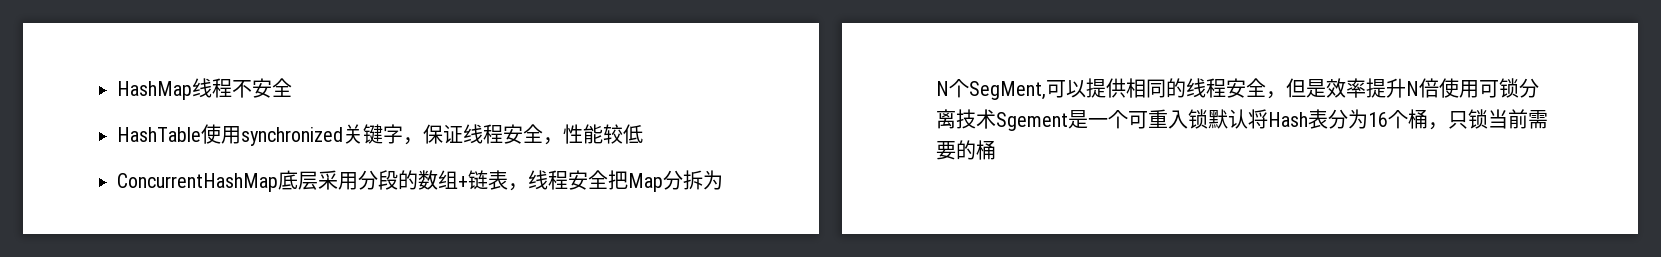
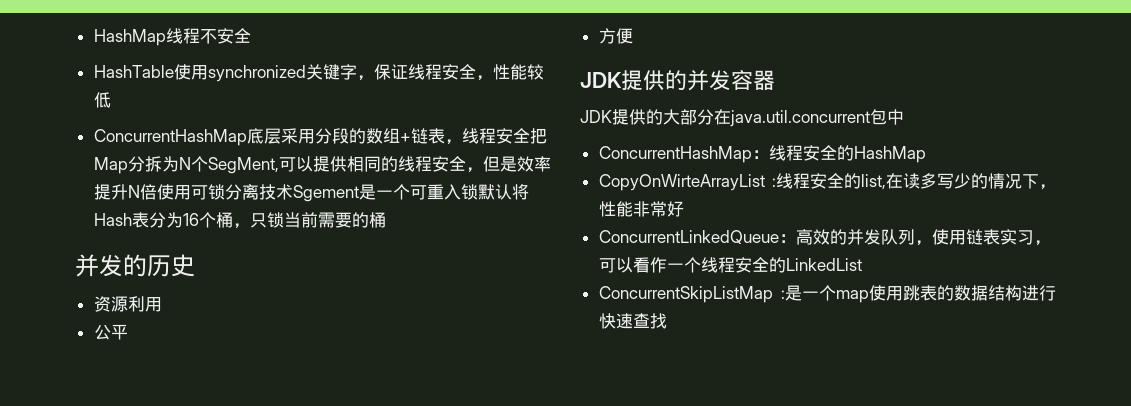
(996, 150) none -> [75,254,195,277] [93,296,162,312] [93,324,128,340] [598,28,633,44] [580,70,775,91] [580,109,904,127] [598,145,926,163] [598,173,1056,191] [598,201,684,217] [598,229,1051,246] [598,257,862,273] [598,285,1056,303] [598,313,667,329] // 并发的历史 // 资源利用 // 公平 // 方便 // JDK提供的并发容器 // JDK提供的大部分在java.util.concurrent包中 // ConcurrentHashMap：线程安全的HashMap // CopyOnWirteArrayList :线程安全的list,在读多写少的情况下，性能非常好 // ConcurrentLinkedQueue：高效的并发队列，使用链表实习，可以看作一个线程安全的LinkedList // ConcurrentSkipListMap :是一个map使用跳表的数据结构进行快速查找

